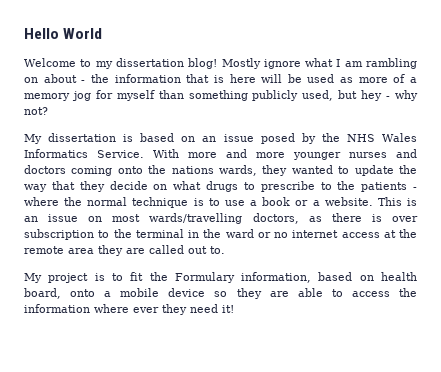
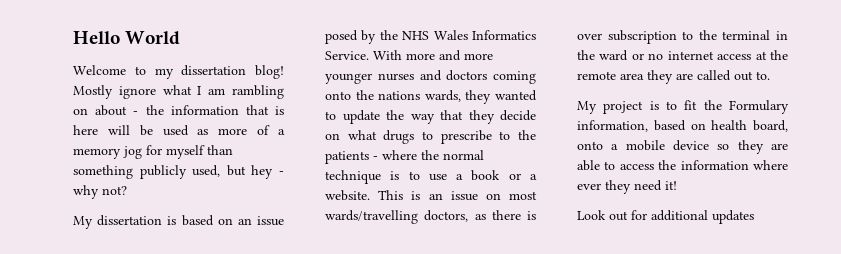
(234, 309) none -> [577,210,754,224] // Look out for additional updates

